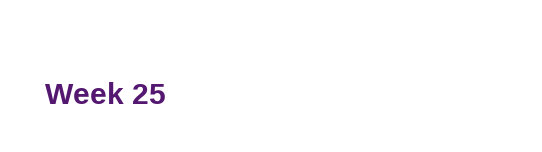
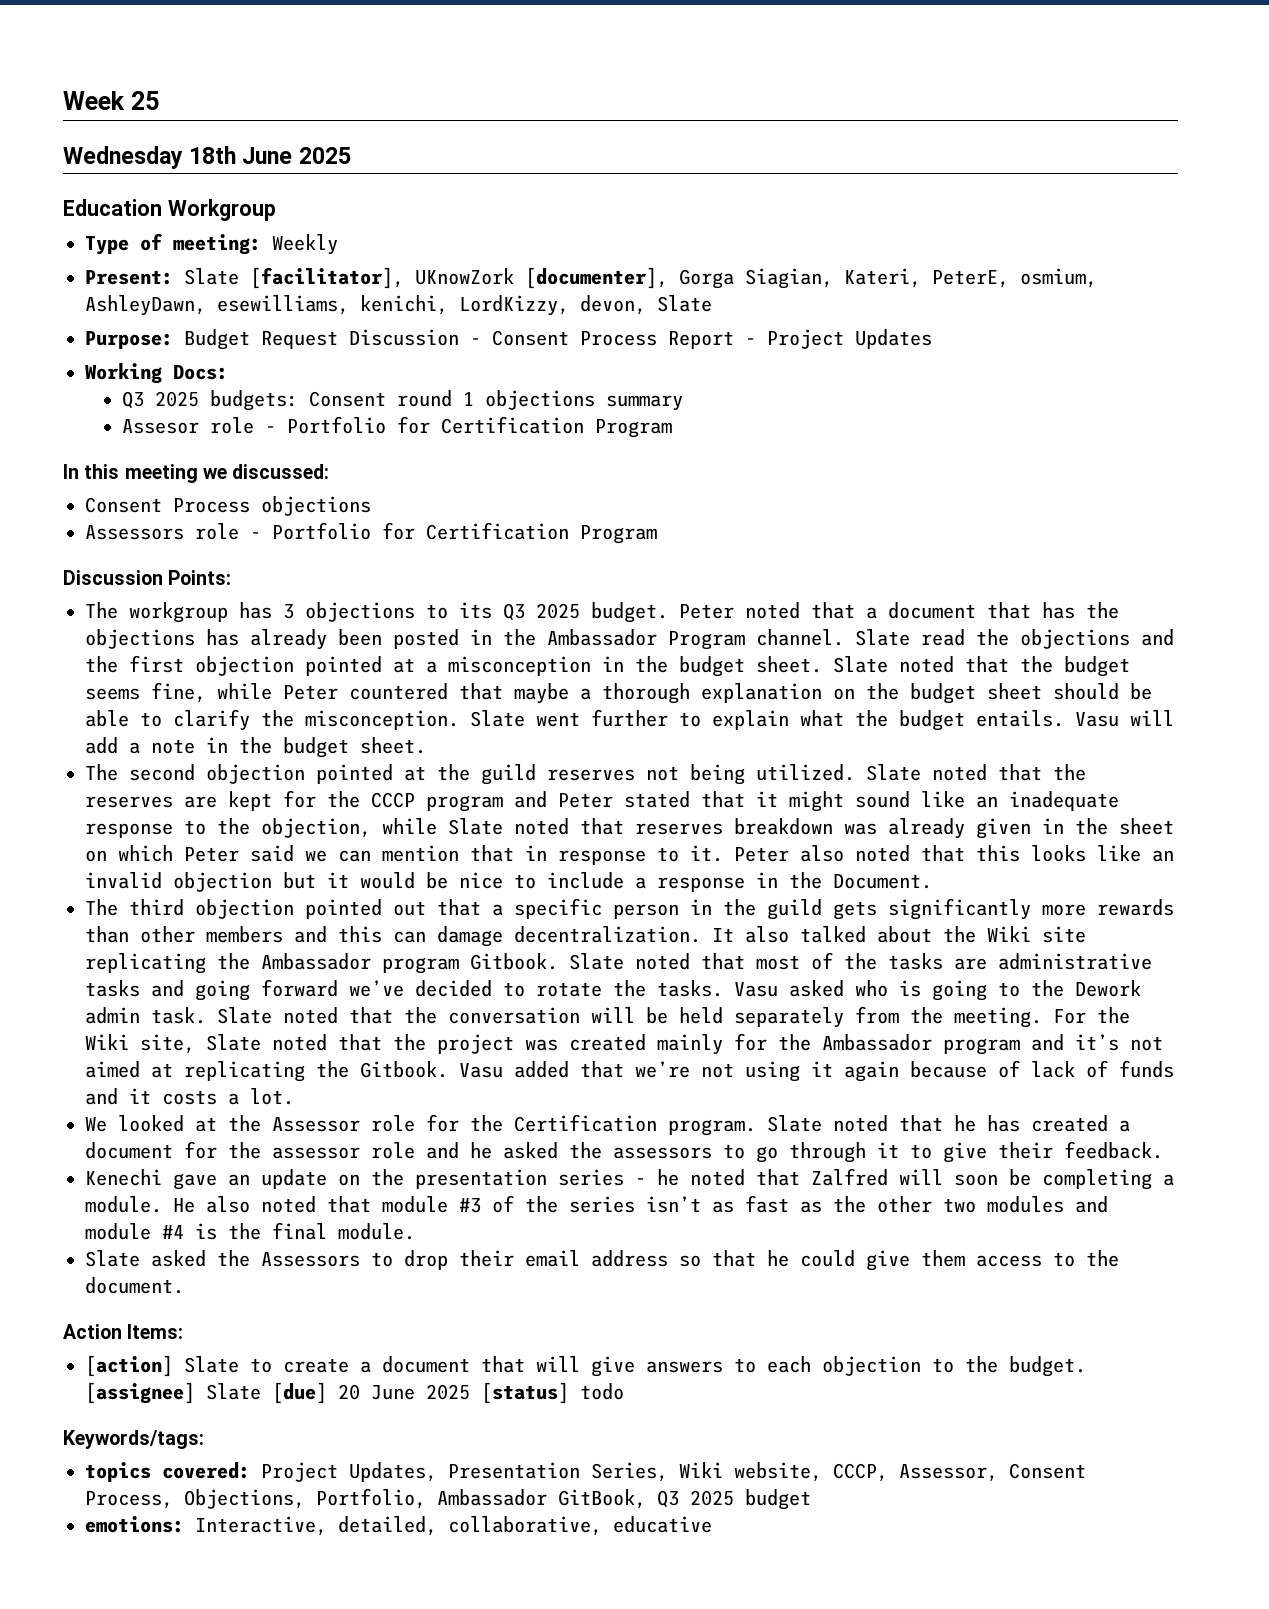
(167, 94) none -> [63,146,351,169] [63,199,276,221] [85,233,338,255] [85,267,1097,289] [85,295,712,316] [85,329,932,350] [85,363,228,384] [122,390,684,411] [122,416,673,438] [63,464,330,483] [85,496,371,516] [85,522,657,544] [63,570,232,585] [85,602,1119,623] [85,629,1174,650] [85,655,1130,677] [85,682,1152,704] [85,709,1174,731] [85,737,426,758] [85,764,1086,785] [85,790,1119,812] [85,818,1174,839] [85,845,1174,865] [85,872,932,892] [85,898,1174,920] [85,926,1086,947] [85,952,1152,974] [85,979,1141,1001] [85,1006,1130,1028] [85,1033,1163,1055] [85,1060,1174,1082] [85,1088,294,1105] [85,1114,1130,1136] [85,1141,1163,1163] [85,1168,1174,1190] [85,1195,1108,1213] [85,1222,415,1240] [85,1250,1119,1271] [85,1277,184,1294] [63,1324,184,1339] [85,1355,1086,1377] [85,1382,624,1404] [63,1430,204,1449] [85,1462,1086,1482] [85,1488,811,1510] [85,1516,712,1536] // Wednesday 18th June 2025 // Education Workgroup // Type of meeting: Weekly // Present: Slate [facilitator], UKnowZork [documenter], Gorga Siagian, Kateri, PeterE, osmium, AshleyDawn, esewilliams, kenichi, LordKizzy, devon, Slate // Purpose: Budget Request Discussion - Consent Process Report - Project Updates // Working Docs: // Q3 2025 budgets: Consent round 1 objections summary // Assesor role - Portfolio for Certification Program // In this meeting we discussed: // Consent Process objections // Assessors role - Portfolio for Certification Program // Discussion Points: // The workgroup has 3 objections to its Q3 2025 budget. Peter noted that a document that has the objections has already been posted in the Ambassador Program channel. Slate read the objections and the first objection pointed at a misconception in the budget sheet. Slate noted that the budget seems fine, while Peter countered that maybe a thorough explanation on the budget sheet should be able to clarify the misconception. Slate went further to explain what the budget entails. Vasu will add a note in the budget sheet. // The second objection pointed at the guild reserves not being utilized. Slate noted that the reserves are kept for the CCCP program and Peter stated that it might sound like an inadequate response to the objection, while Slate noted that reserves breakdown was already given in the sheet on which Peter said we can mention that in response to it. Peter also noted that this looks like an invalid objection but it would be nice to include a response in the Document. // The third objection pointed out that a specific person in the guild gets significantly more rewards than other members and this can damage decentralization. It also talked about the Wiki site replicating the Ambassador program Gitbook. Slate noted that most of the tasks are administrative tasks and going forward we’ve decided to rotate the tasks. Vasu asked who is going to the Dework admin task. Slate noted that the conversation will be held separately from the meeting. For the Wiki site, Slate noted that the project was created mainly for the Ambassador program and it’s not aimed at replicating the Gitbook. Vasu added that we’re not using it again because of lack of funds and it costs a lot. // We looked at the Assessor role for the Certification program. Slate noted that he has created a document for the assessor role and he asked the assessors to go through it to give their feedback. // Kenechi gave an update on the presentation series - he noted that Zalfred will soon be completing a module. He also noted that module #3 of the series isn’t as fast as the other two modules and module #4 is the final module. // Slate asked the Assessors to drop their email address so that he could give them access to the document. // Action Items: // [action] Slate to create a document that will give answers to each objection to the budget. [assignee] Slate [due] 20 June 2025 [status] todo // Keywords/tags: // topics covered: Project Updates, Presentation Series, Wiki website, CCCP, Assessor, Consent Process, Objections, Portfolio, Ambassador GitBook, Q3 2025 budget // emotions: Interactive, detailed, collaborative, educative

